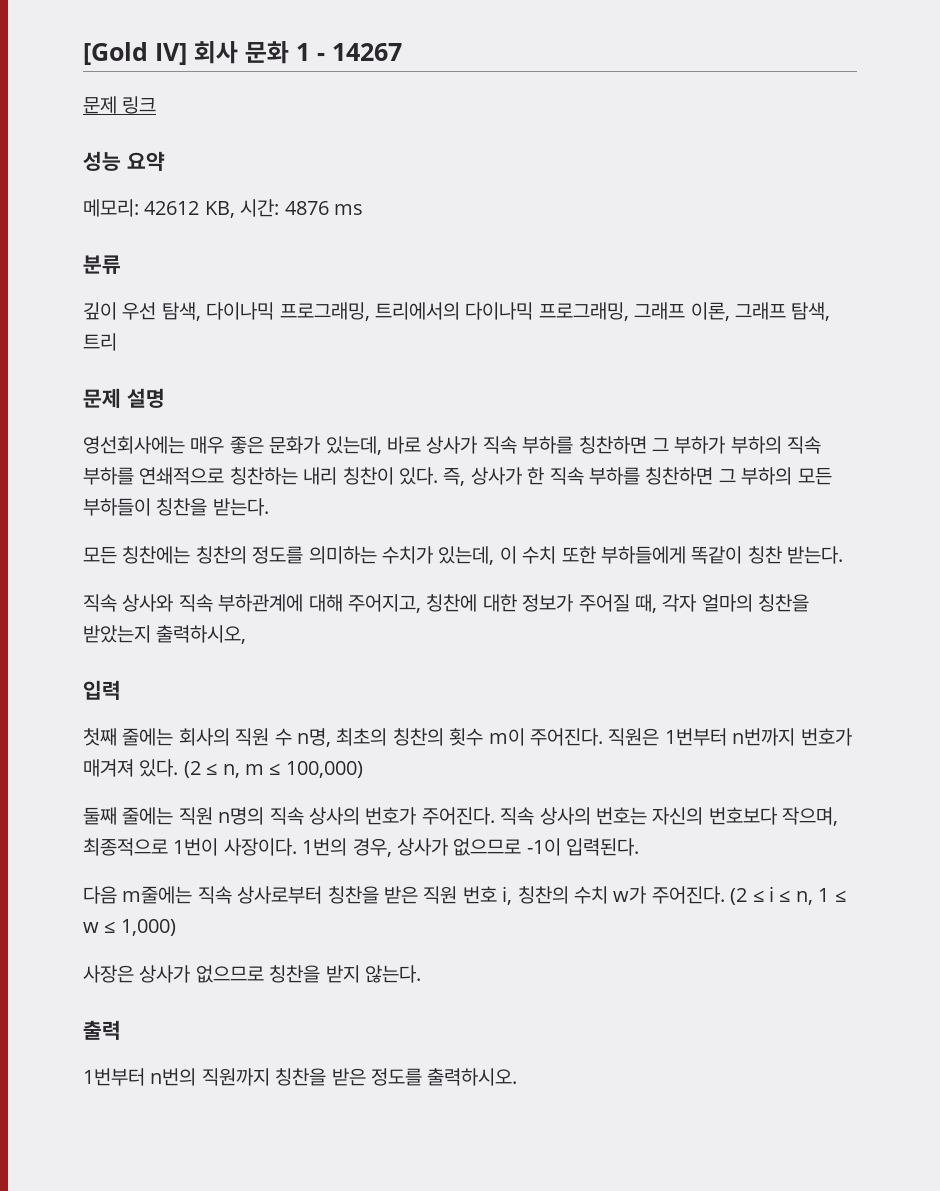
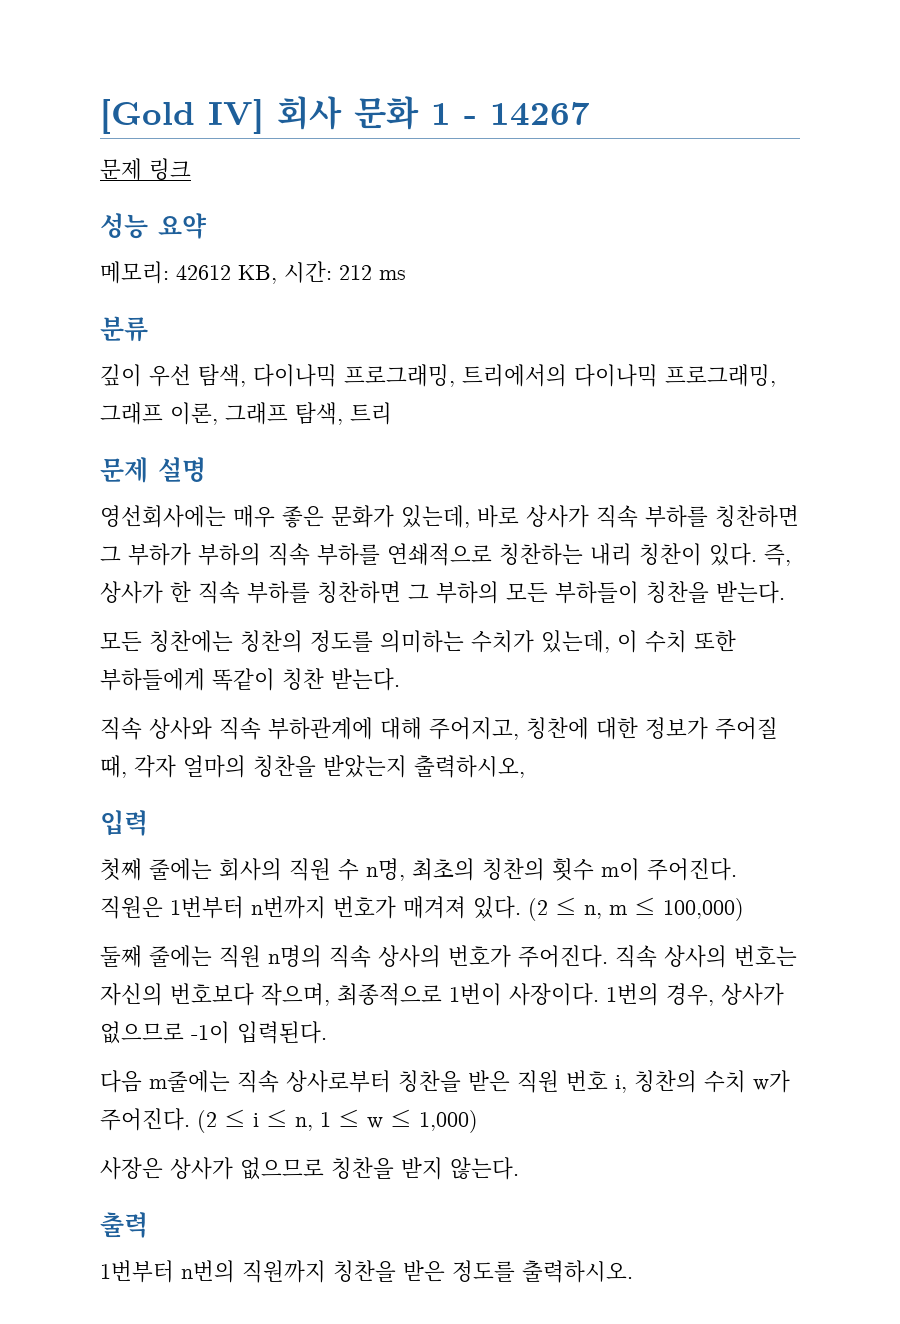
[284,201,329,215] 4876 -> [339,265,372,280] 212

